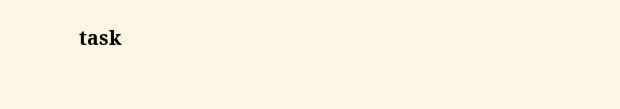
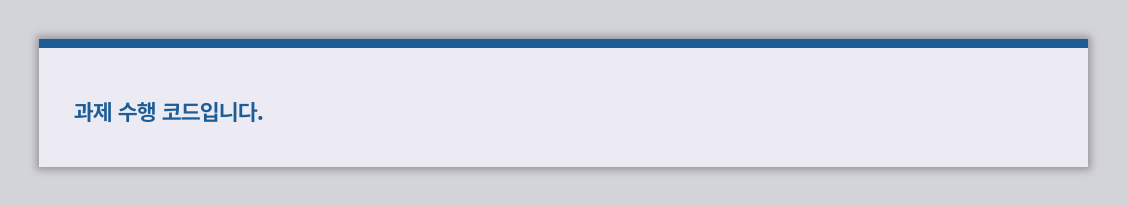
[79,30,122,45] task -> [74,102,265,123] 과제 수행 코드입니다.

